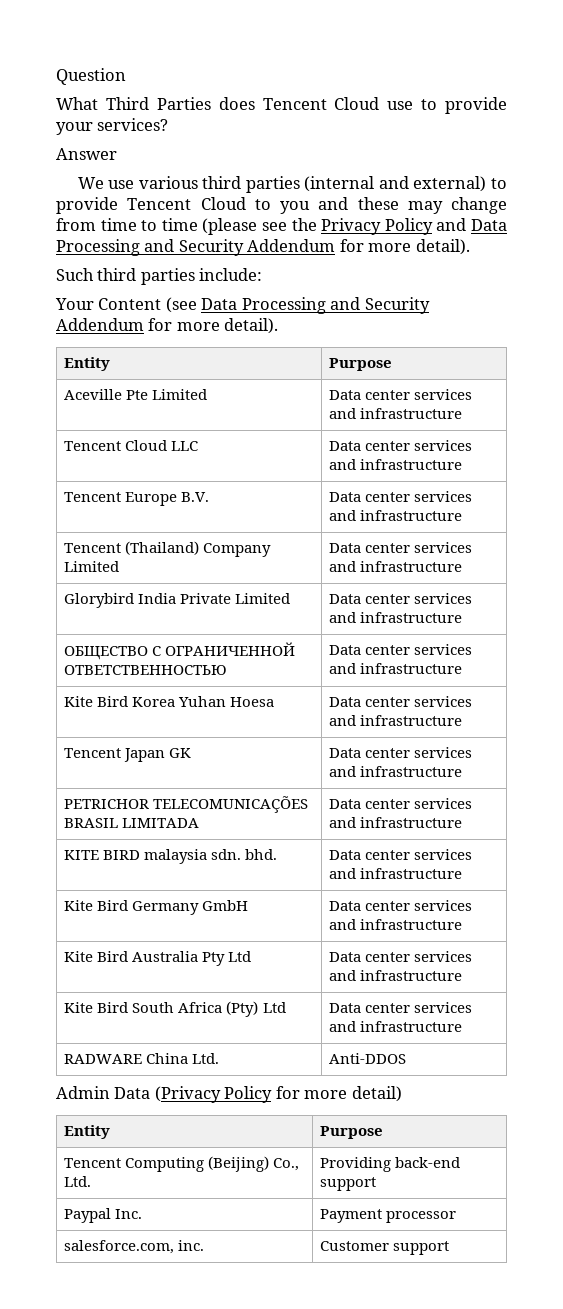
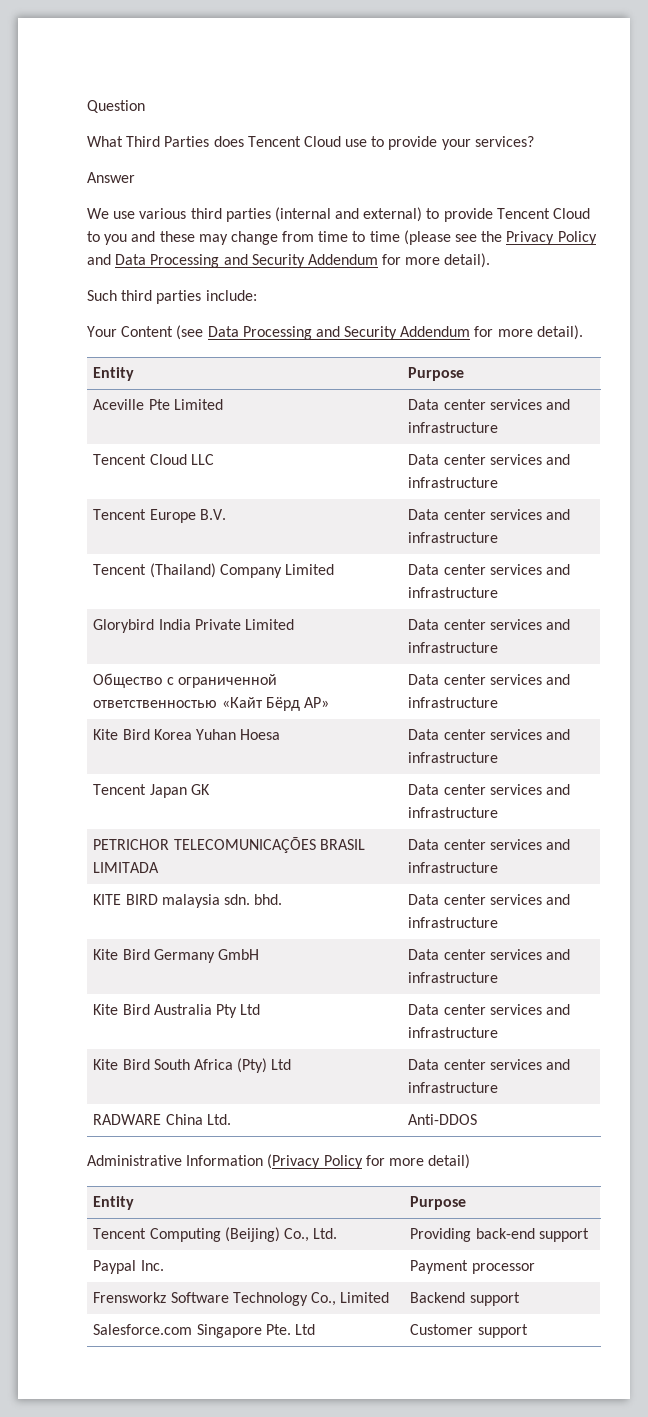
[64,642,296,660] [64,665,228,675] ОБЩЕСТВО С ОГРАНИЧЕННОЙ ОТВЕТСТВЕННОСТЬЮ -> [93,673,277,688] [93,697,329,711] Общество с ограниченной ответственностью «Кайт Бёрд АР»
[56,1086,151,1099] Admin Data -> [87,1155,264,1166] Administrative Information
[64,1240,205,1254] salesforce.com, inc. -> [93,1292,390,1306] [410,1292,520,1306] [93,1324,315,1338] Frensworkz Software Technology Co., Limited | Backend support // Salesforce.com Singapore Pte. Ltd

